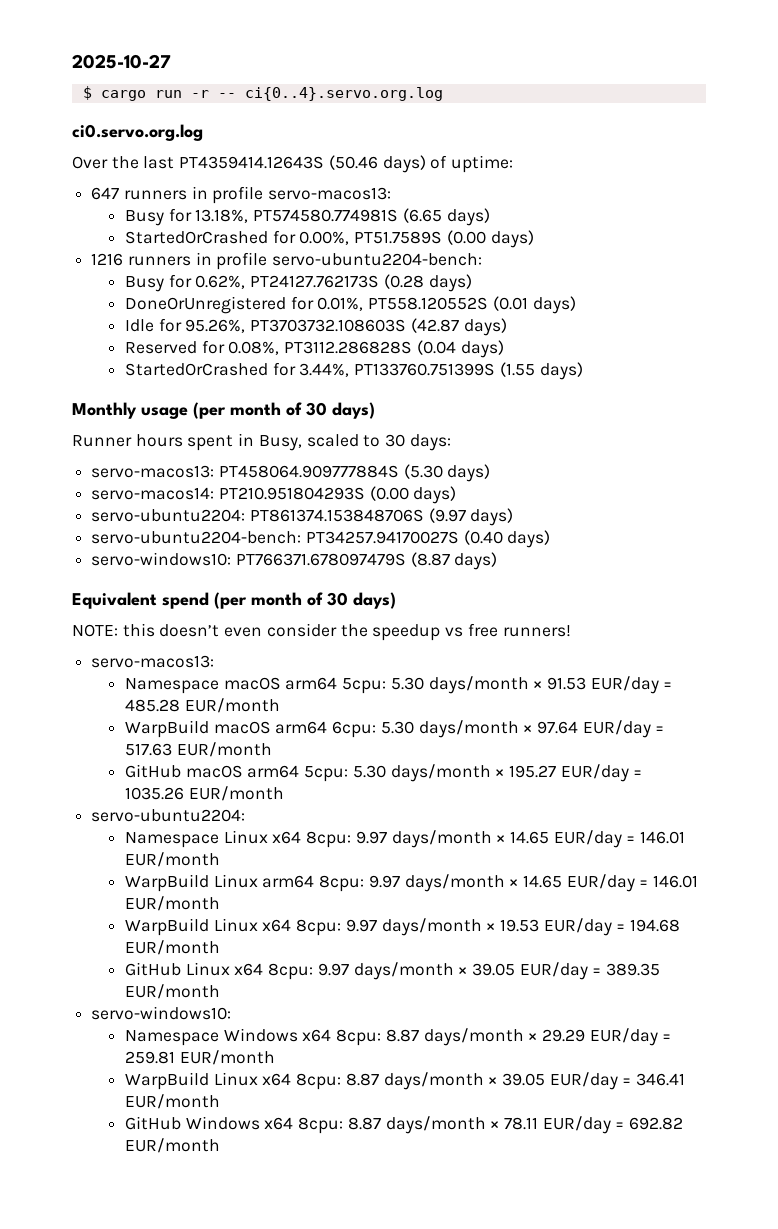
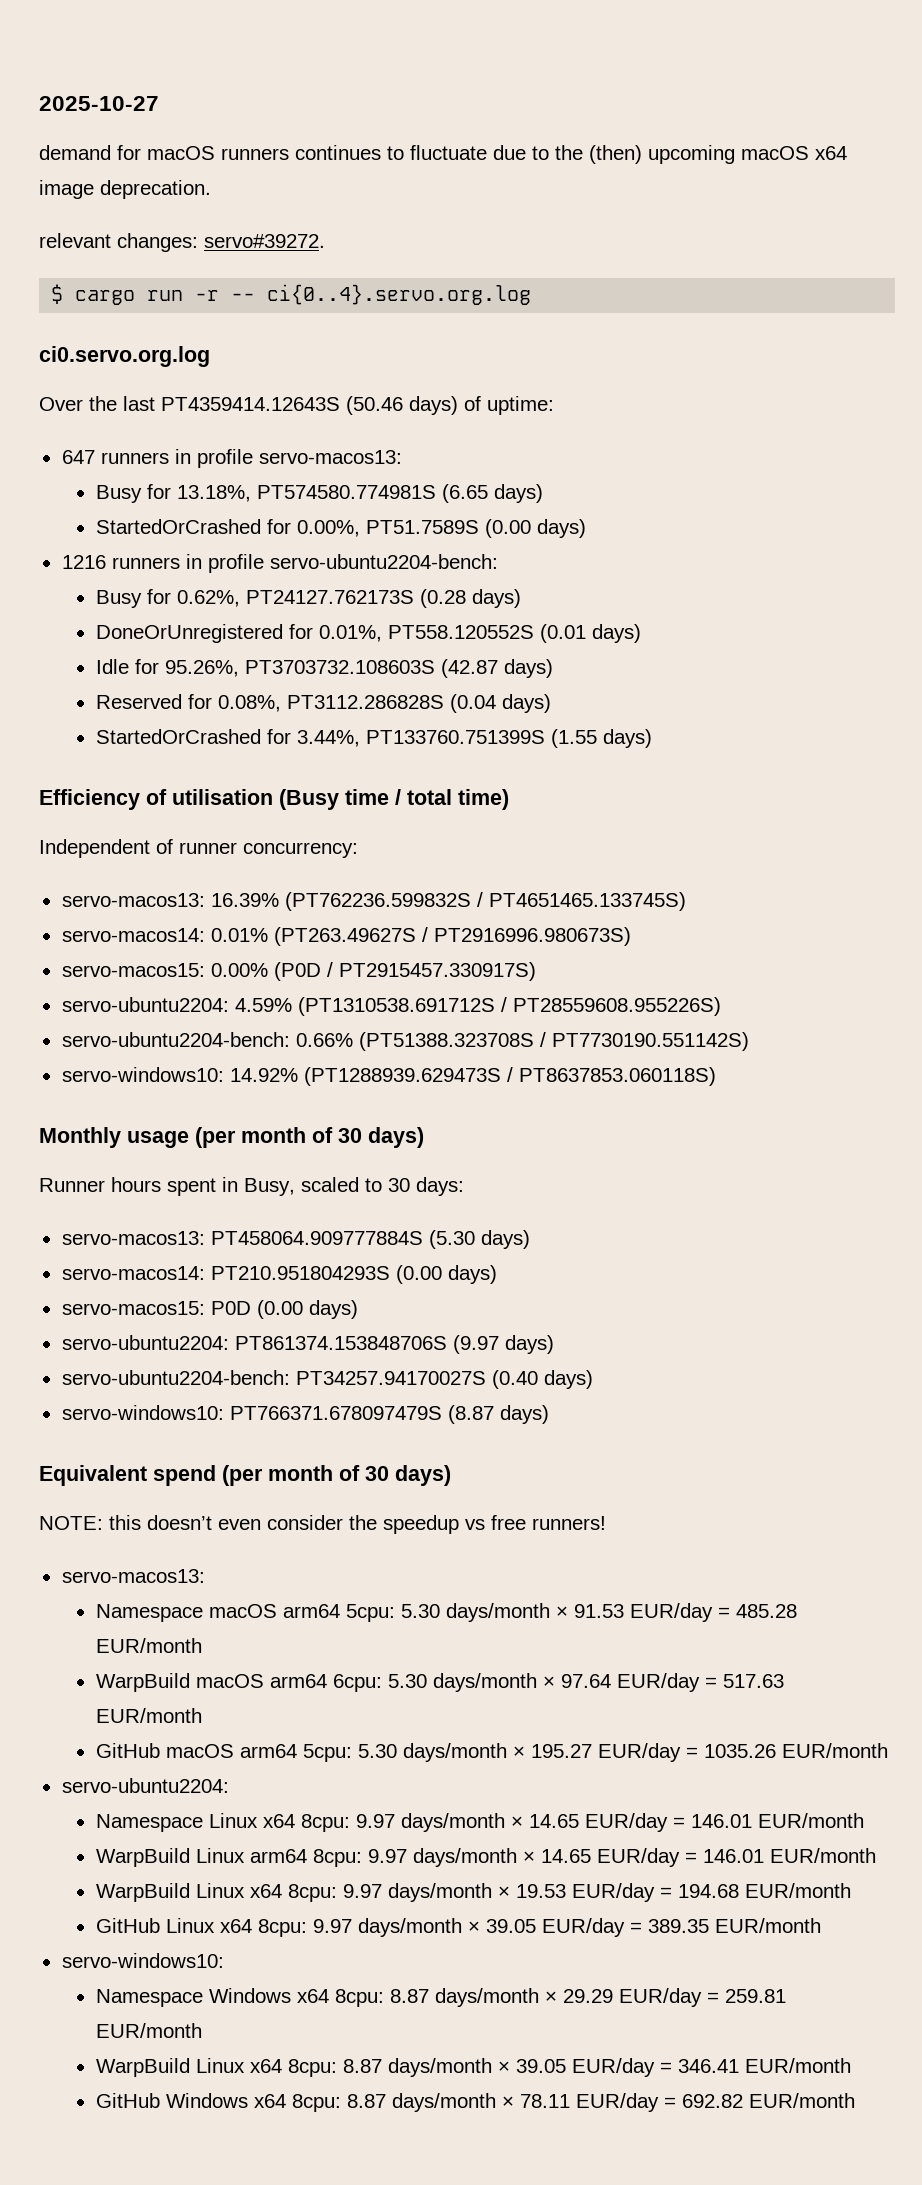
(171, 61) none -> [39,145,847,164] [39,180,211,199] [39,233,325,252] // demand for macOS runners continues to fluctuate due to the (then) upcoming macOS x64 image deprecation. // relevant changes: servo#39272.
(583, 371) none -> [39,789,509,810] [39,839,358,858] [61,892,686,911] [61,927,631,946] [61,962,536,981] [61,997,721,1016] [61,1032,749,1051] [61,1067,716,1086] // Efficiency of utilisation (Busy time / total time) // Independent of runner concurrency: // servo-macos13: 16.39% (PT762236.599832S / PT4651465.133745S) // servo-macos14: 0.01% (PT263.49627S / PT2916996.980673S) // servo-macos15: 0.00% (P0D / PT2915457.330917S) // servo-ubuntu2204: 4.59% (PT1310538.691712S / PT28559608.955226S) // servo-ubuntu2204-bench: 0.66% (PT51388.323708S / PT7730190.551142S) // servo-windows10: 14.92% (PT1288939.629473S / PT8637853.060118S)
(457, 495) none -> [61,1300,358,1319] // servo-macos15: P0D (0.00 days)

